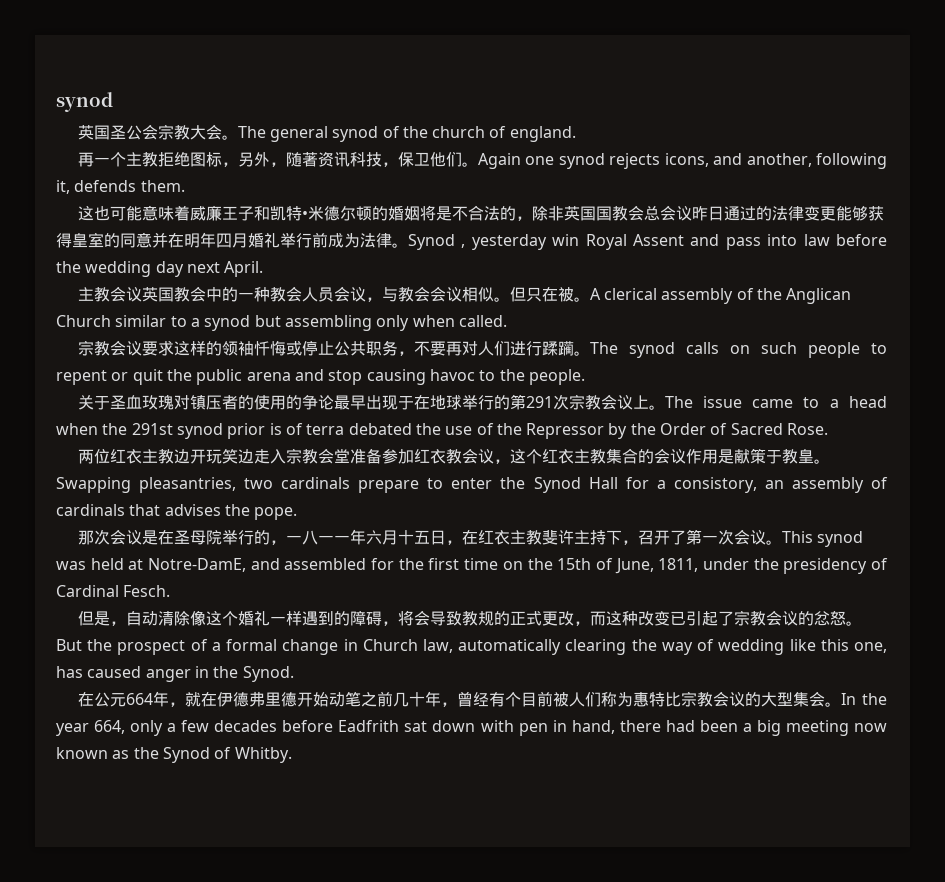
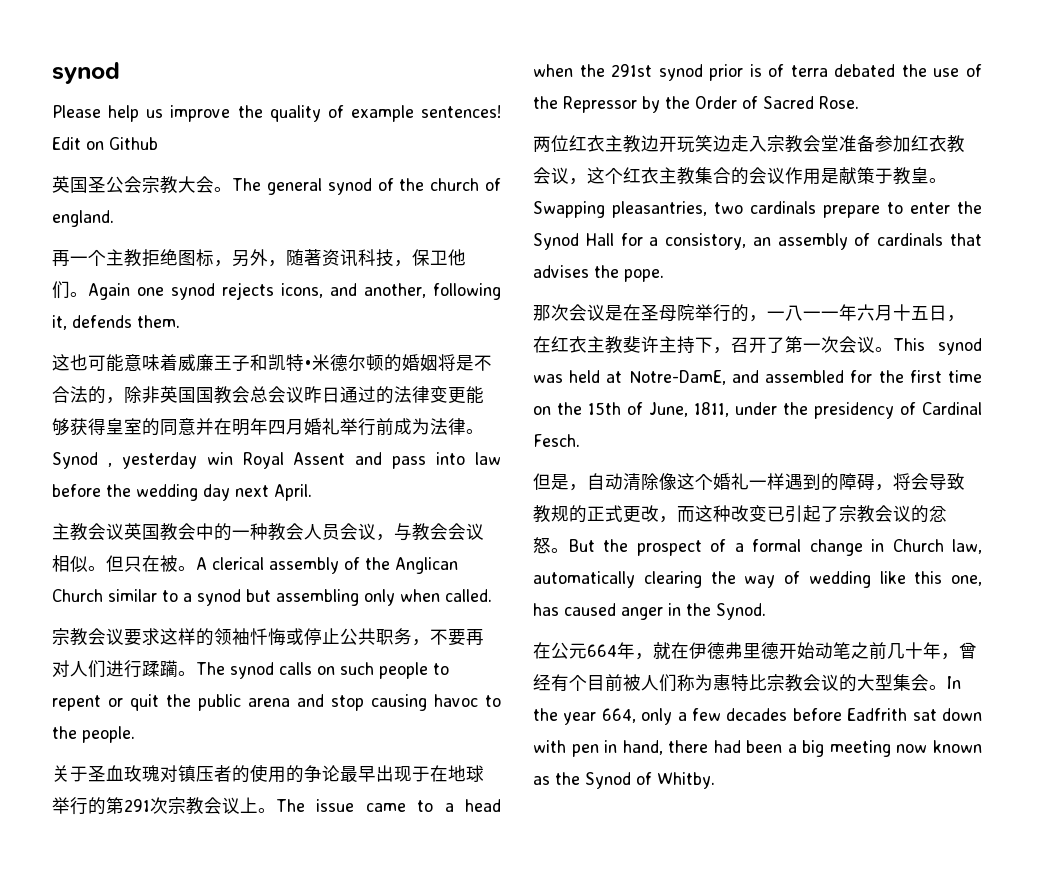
[56,92,113,112] synod -> [52,62,120,84] [52,105,501,122] [52,137,158,150] synod // Please help us improve the quality of example sentences! Edit on Github

